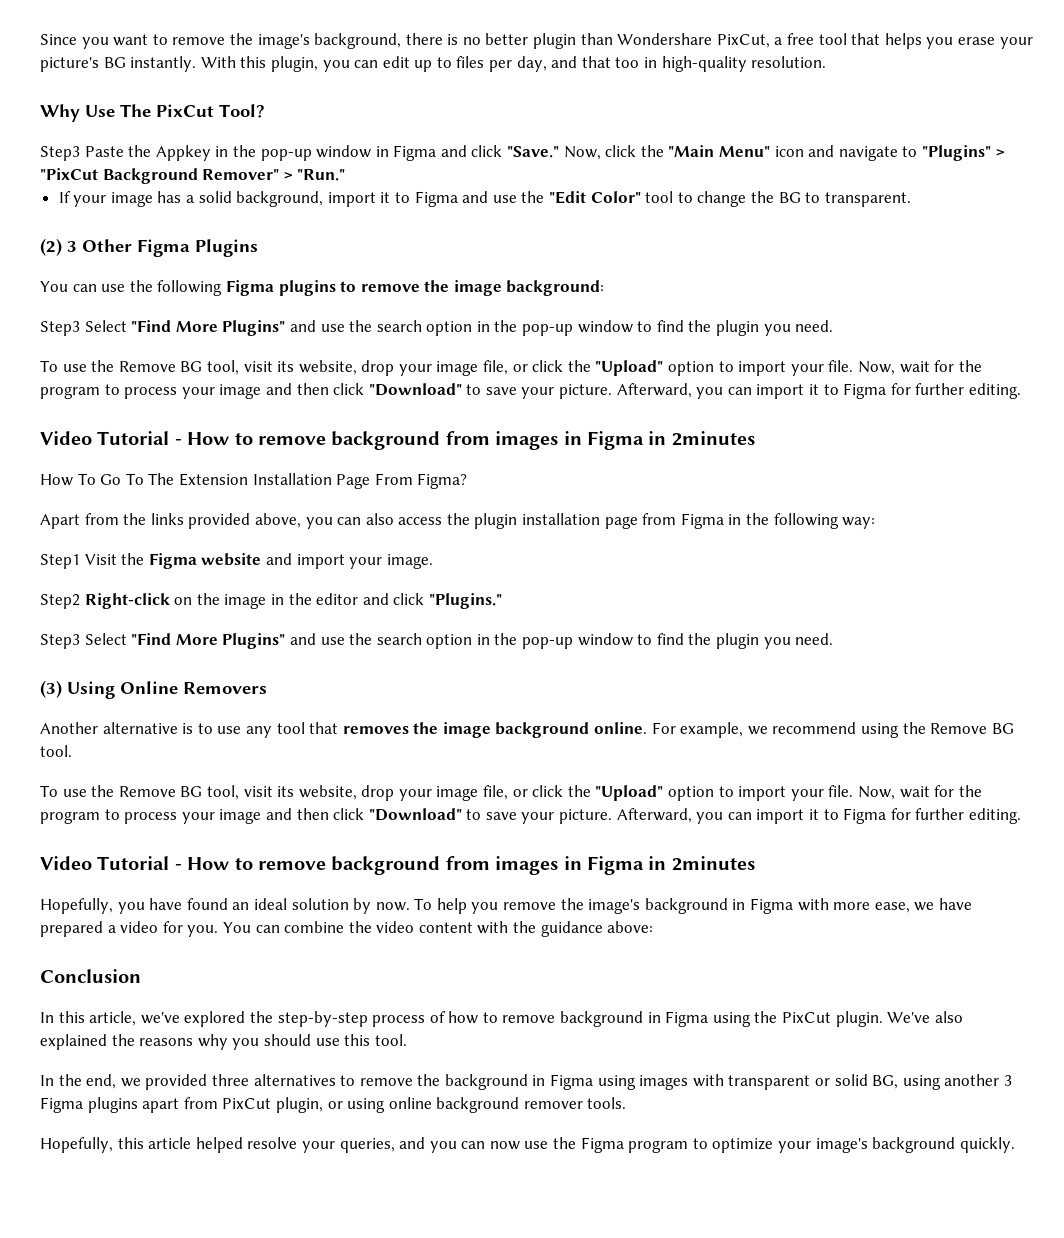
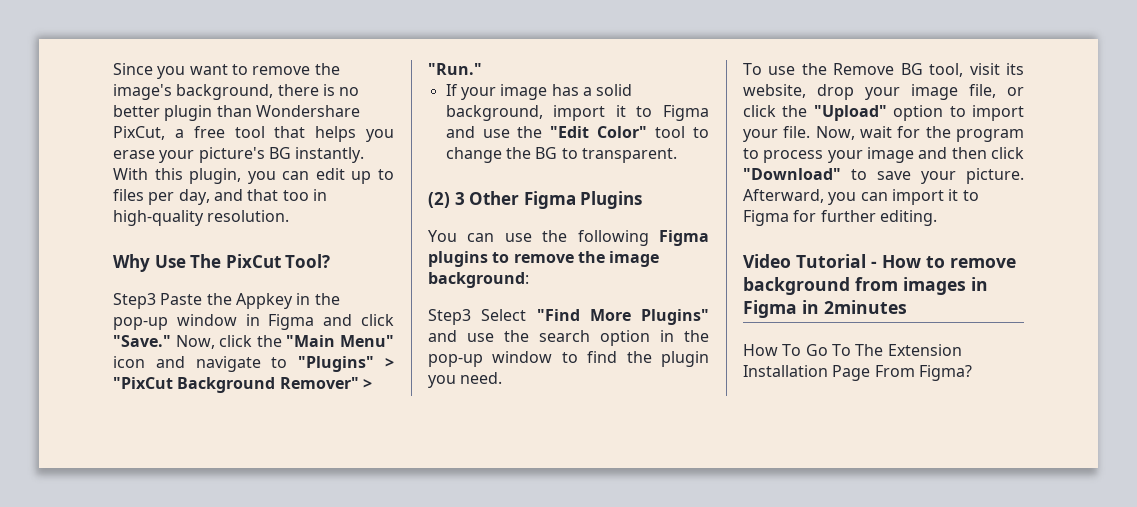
[40,513,876,529] [40,553,433,569] [40,593,502,609] [40,633,834,649] [40,680,267,699] [40,722,1014,738] [40,745,72,757] [40,785,982,801] [40,808,1021,824] [40,856,755,875] [40,898,972,914] [40,921,654,937] [40,969,141,983] [40,1011,963,1027] [40,1034,407,1050] [40,1074,1012,1090] [40,1097,627,1113] [40,1137,1015,1153] // Apart from the links provided above, you can also access the plugin installation page from Figma in the following way: // Step1 Visit the Figma website and import your image. // Step2 Right-click on the image in the editor and click "Plugins." // Step3 Select "Find More Plugins" and use the search option in the pop-up window to find the plugin you need. // (3) Using Online Removers // Another alternative is to use any tool that removes the image background online. For example, we recommend using the Remove BG tool. // To use the Remove BG tool, visit its website, drop your image file, or click the "Upload" option to import your file. Now, wait for the program to process your image and then click "Download" to save your picture. Afterward, you can import it to Figma for further editing. // Video Tutorial - How to remove background from images in Figma in 2minutes // Hopefully, you have found an ideal solution by now. To help you remove the image's background in Figma with more ease, we have prepared a video for you. You can combine the video content with the guidance above: // Conclusion // In this article, we've explored the step-by-step process of how to remove background in Figma using the PixCut plugin. We've also explained the reasons why you should use this tool. // In the end, we provided three alternatives to remove the background in Figma using images with transparent or solid BG, using another 3 Figma plugins apart from PixCut plugin, or using online background remover tools. // Hopefully, this article helped resolve your queries, and you can now use the Figma program to optimize your image's background quickly. -> (972, 373) none

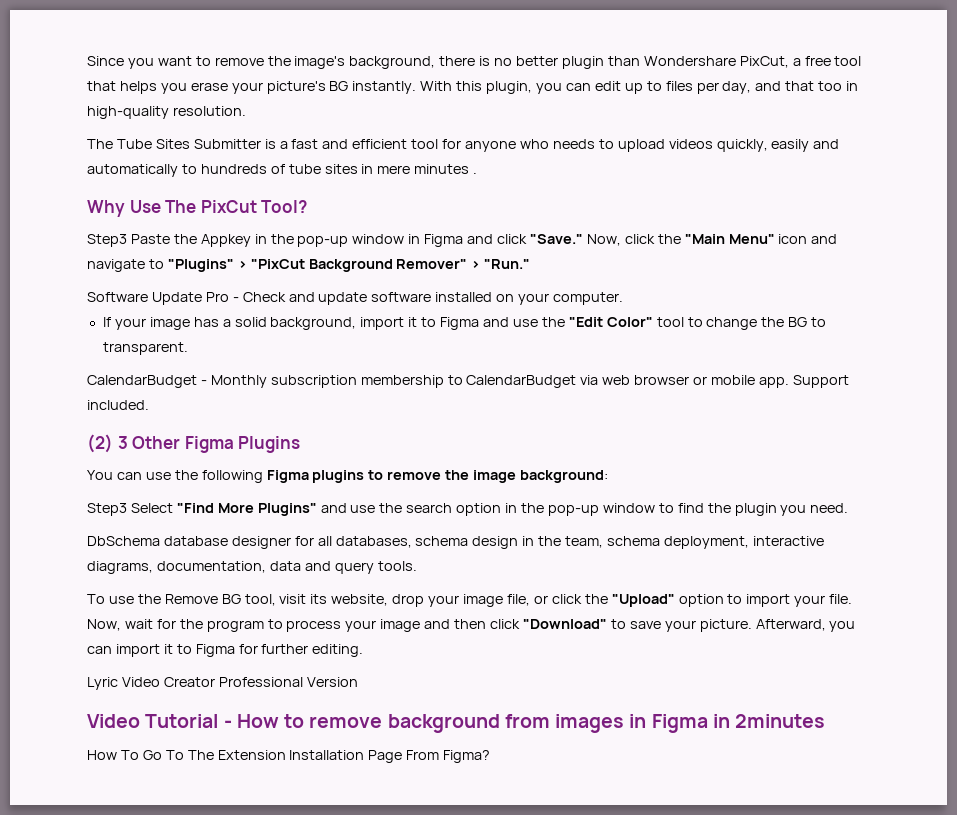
(290, 216) none -> [87,139,840,152] [87,164,478,177] // The Tube Sites Submitter is a fast and efficient tool for anyone who needs to upload videos quickly, easily and automatically to hundreds of tube sites in mere minutes .
(482, 69) none -> [87,292,624,305] // Software Update Pro - Check and update software installed on your computer.
(677, 155) none -> [87,375,849,388] [87,400,149,410] // CalendarBudget - Monthly subscription membership to CalendarBudget via web browser or mobile app. Support included.
(503, 378) none -> [87,536,824,549] [87,561,417,574] // DbSchema database designer for all databases, schema design in the team, schema deployment, interactive diagrams, documentation, data and query tools.
(937, 218) none -> [87,677,358,690] // Lyric Video Creator Professional Version

